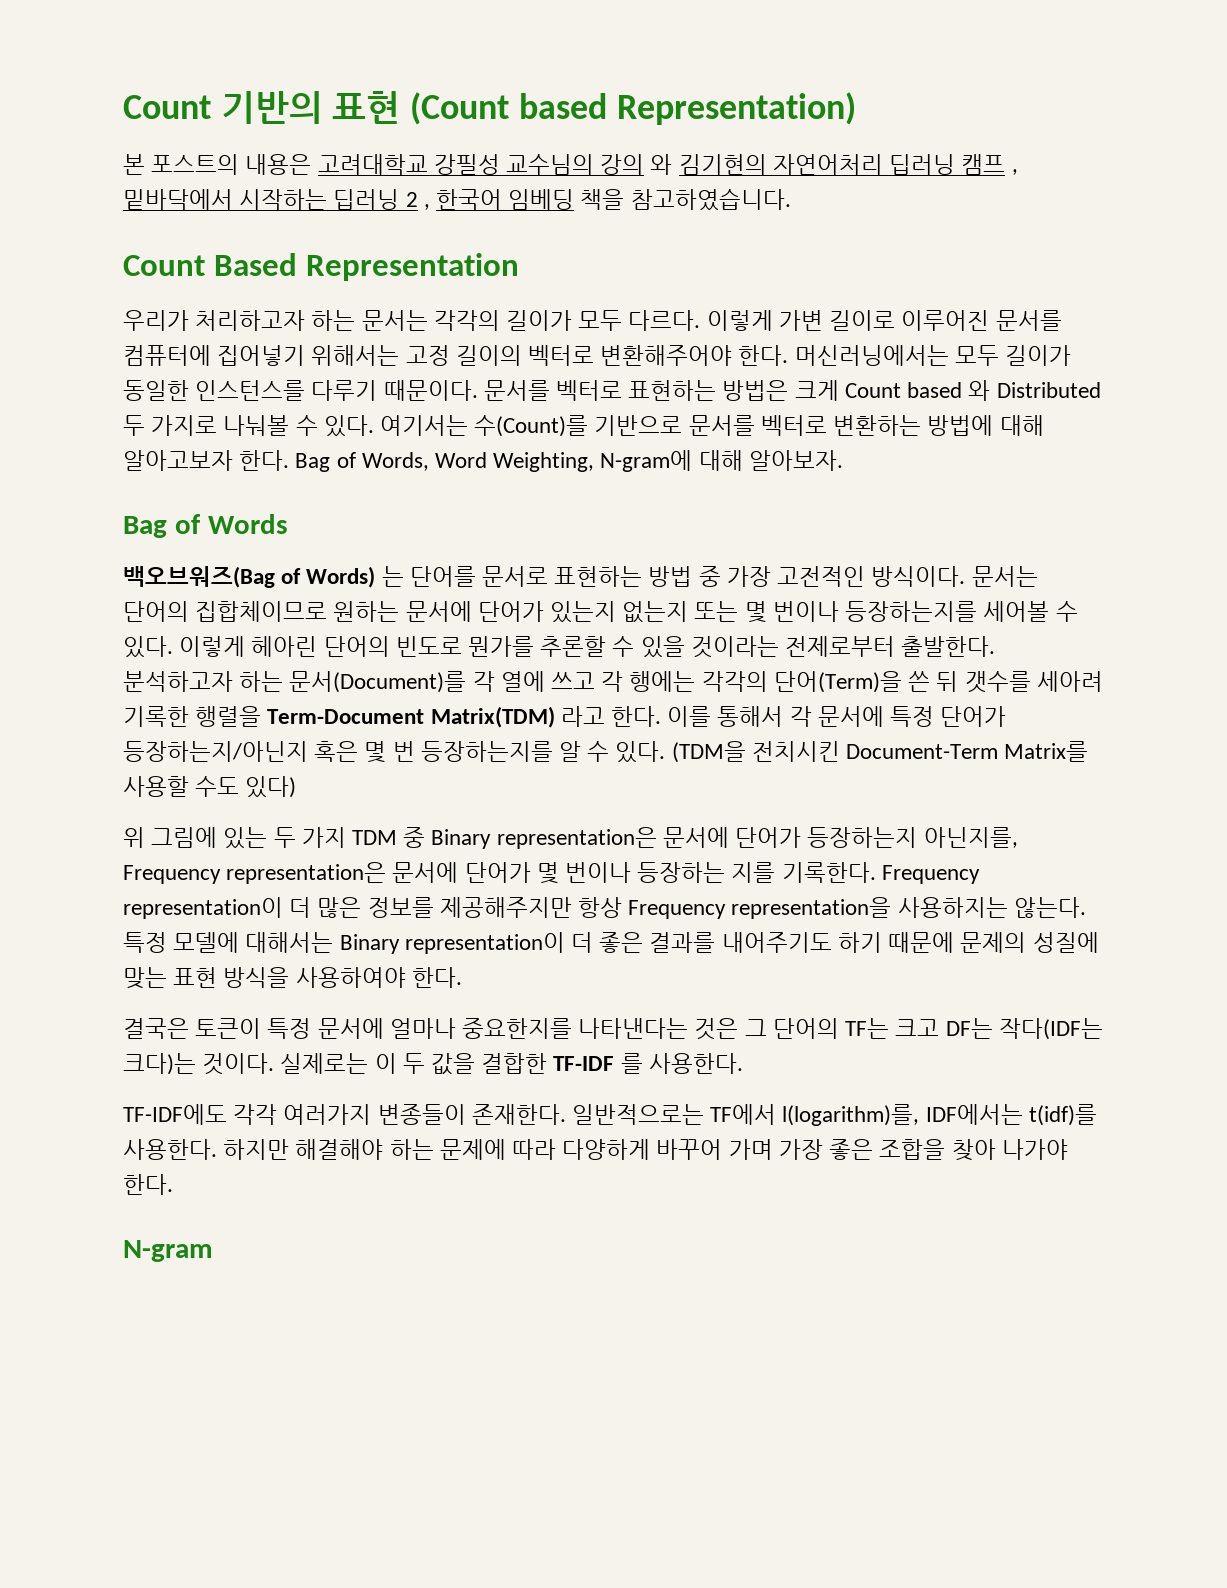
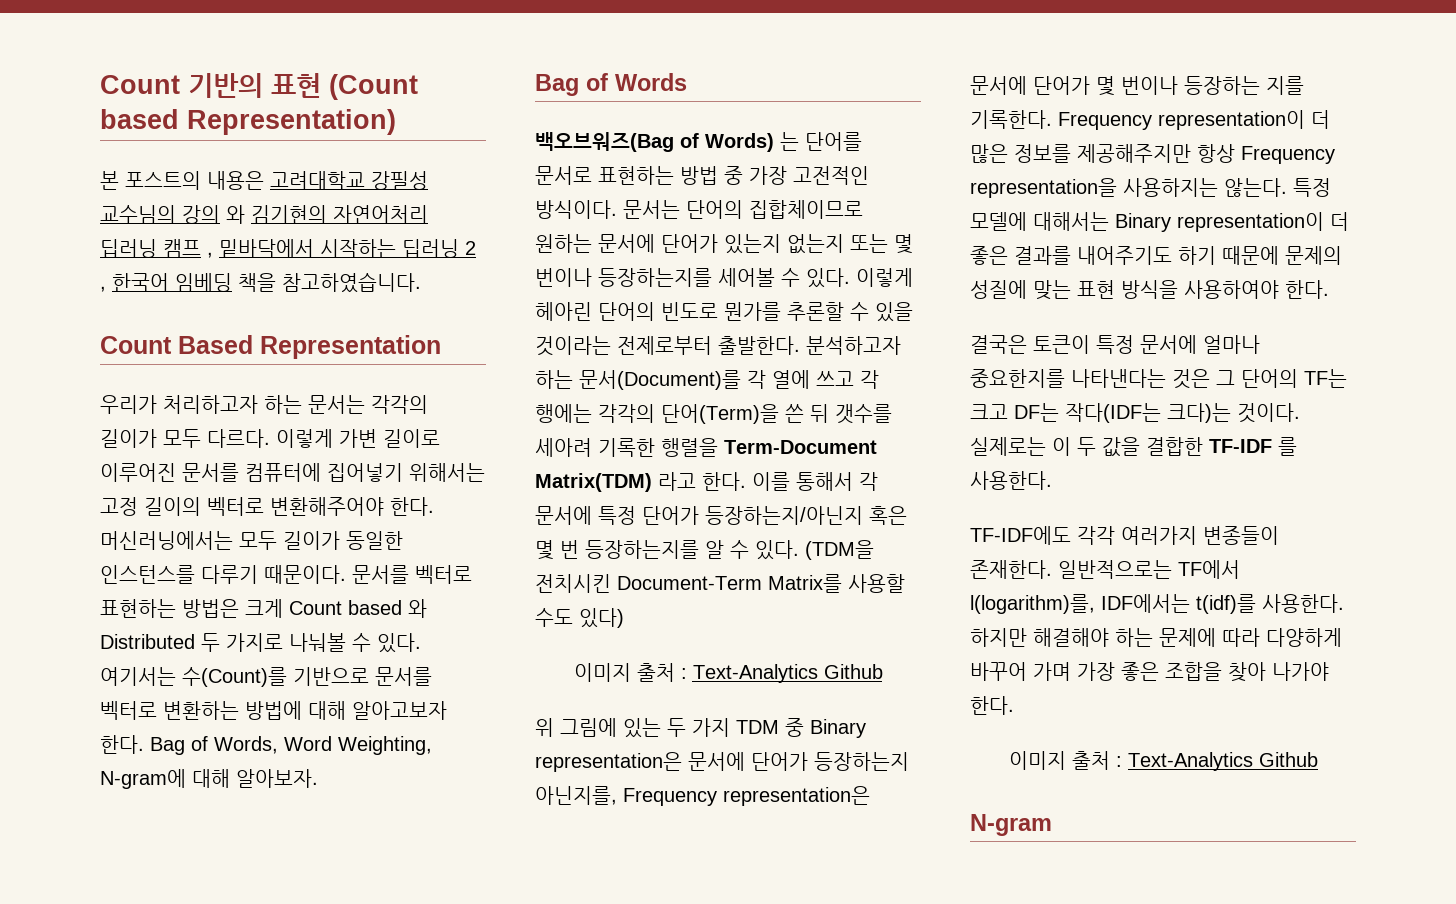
(297, 787) none -> [573,663,883,683] // 이미지 출처 : Text-Analytics Github
(173, 1184) none -> [1008,751,1318,771] // 이미지 출처 : Text-Analytics Github

